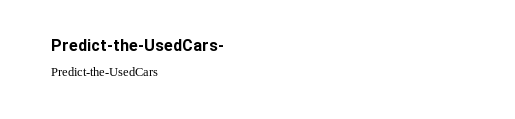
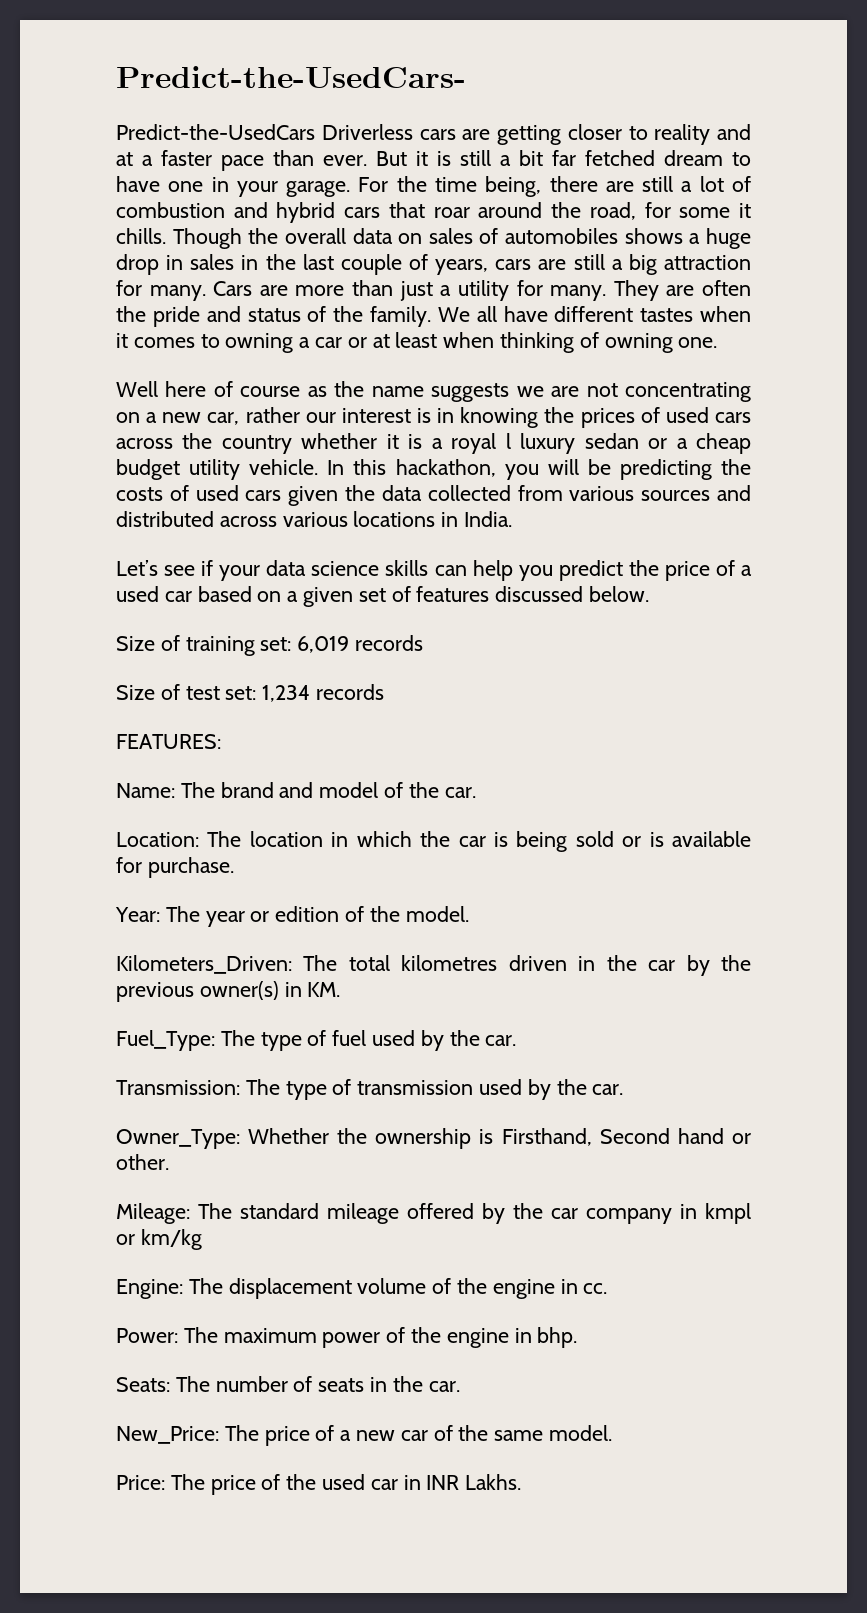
(158, 71) none -> [321,124,751,145] [116,150,751,171] [116,176,751,197] [116,202,752,223] [116,228,751,249] [116,254,752,275] [116,280,751,301] [116,306,751,327] [116,332,718,353] [116,381,751,402] [116,407,751,428] [116,433,751,454] [116,459,752,480] [116,485,751,506] [116,511,513,527] [116,560,752,581] [116,586,650,607] [116,635,424,656] [116,684,385,702] [116,734,221,749] [116,782,476,798] [116,831,751,852] [116,857,234,878] [115,906,469,927] [116,955,752,976] [116,981,341,1002] [116,1030,517,1051] [116,1079,624,1100] [116,1128,751,1149] [116,1154,169,1170] [116,1203,751,1224] [116,1229,202,1250] [116,1278,608,1299] [116,1327,578,1348] [116,1376,460,1392] [116,1425,613,1446] [116,1474,522,1495] Driverless cars are getting closer to reality and at a faster pace than ever. But it is still a bit far fetched dream to have one in your garage. For the time being, there are still a lot of combustion and hybrid cars that roar around the road, for some it chills. Though the overall data on sales of automobiles shows a huge drop in sales in the last couple of years, cars are still a big attraction for many. Cars are more than just a utility for many. They are often the pride and status of the family. We all have different tastes when it comes to owning a car or at least when thinking of owning one. // Well here of course as the name suggests we are not concentrating on a new car, rather our interest is in knowing the prices of used cars across the country whether it is a royal l luxury sedan or a cheap budget utility vehicle. In this hackathon, you will be predicting the costs of used cars given the data collected from various sources and distributed across various locations in India. // Let’s see if your data science skills can help you predict the price of a used car based on a given set of features discussed below. // Size of training set: 6,019 records // Size of test set: 1,234 records // FEATURES: // Name: The brand and model of the car. // Location: The location in which the car is being sold or is available for purchase. // Year: The year or edition of the model. // Kilometers_Driven: The total kilometres driven in the car by the previous owner(s) in KM. // Fuel_Type: The type of fuel used by the car. // Transmission: The type of transmission used by the car. // Owner_Type: Whether the ownership is Firsthand, Second hand or other. // Mileage: The standard mileage offered by the car company in kmpl or km/kg // Engine: The displacement volume of the engine in cc. // Power: The maximum power of the engine in bhp. // Seats: The number of seats in the car. // New_Price: The price of a new car of the same model. // Price: The price of the used car in INR Lakhs.

